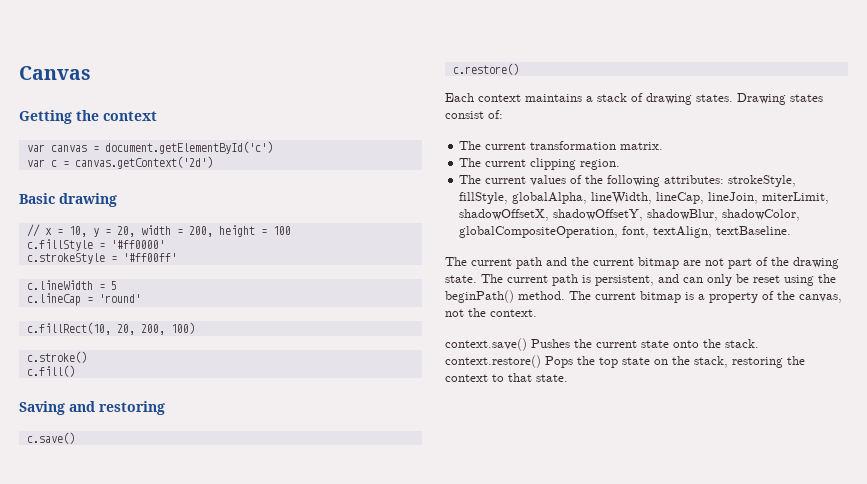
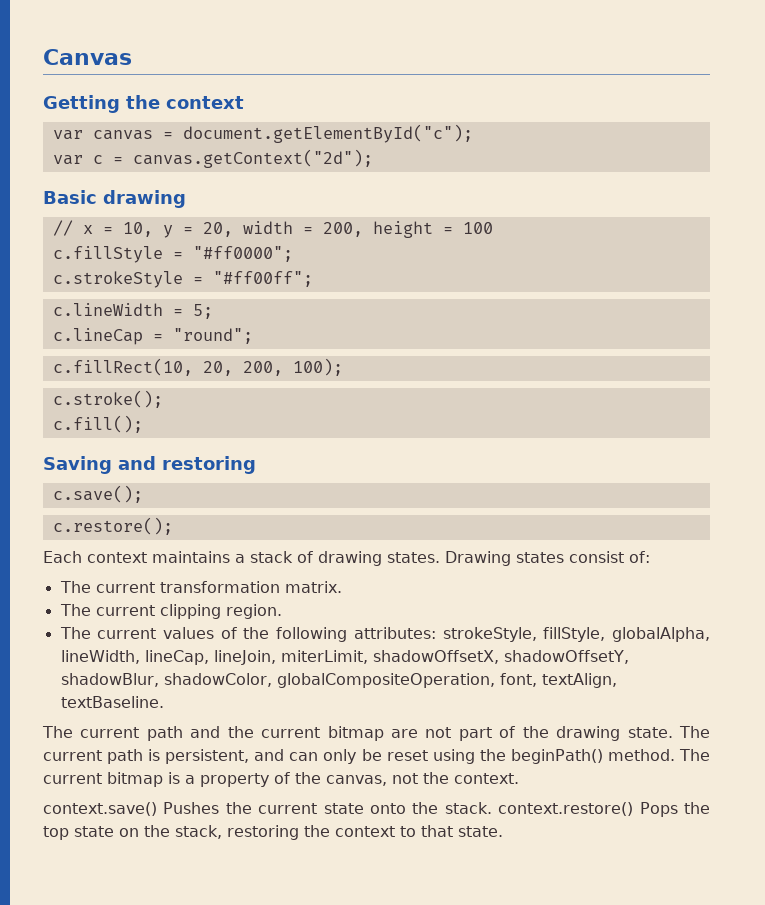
[104,141,273,154] document.getElementById('c') -> [182,124,473,143] document.getElementById("c");
[74,156,213,169] canvas.getContext('2d') -> [132,149,373,168] canvas.getContext("2d");
[110,240,165,249] '#ff0000' -> [192,246,293,262] "#ff0000";
[122,253,177,262] '#ff00ff' -> [212,271,313,287] "#ff00ff";
[110,281,117,290] 5 -> [192,304,213,319] 5;
[98,294,141,303] 'round' -> [172,328,253,344] "round";
[170,322,195,334] [26,351,87,363] [26,365,75,377] 100) // c.stroke() // c.fill() -> [292,358,343,376] [52,390,163,408] [52,415,143,433] 100); // c.stroke(); // c.fill();
[26,432,75,444] [452,63,519,75] c.save() // c.restore() -> [52,485,143,503] [52,517,173,535] c.save(); // c.restore();

